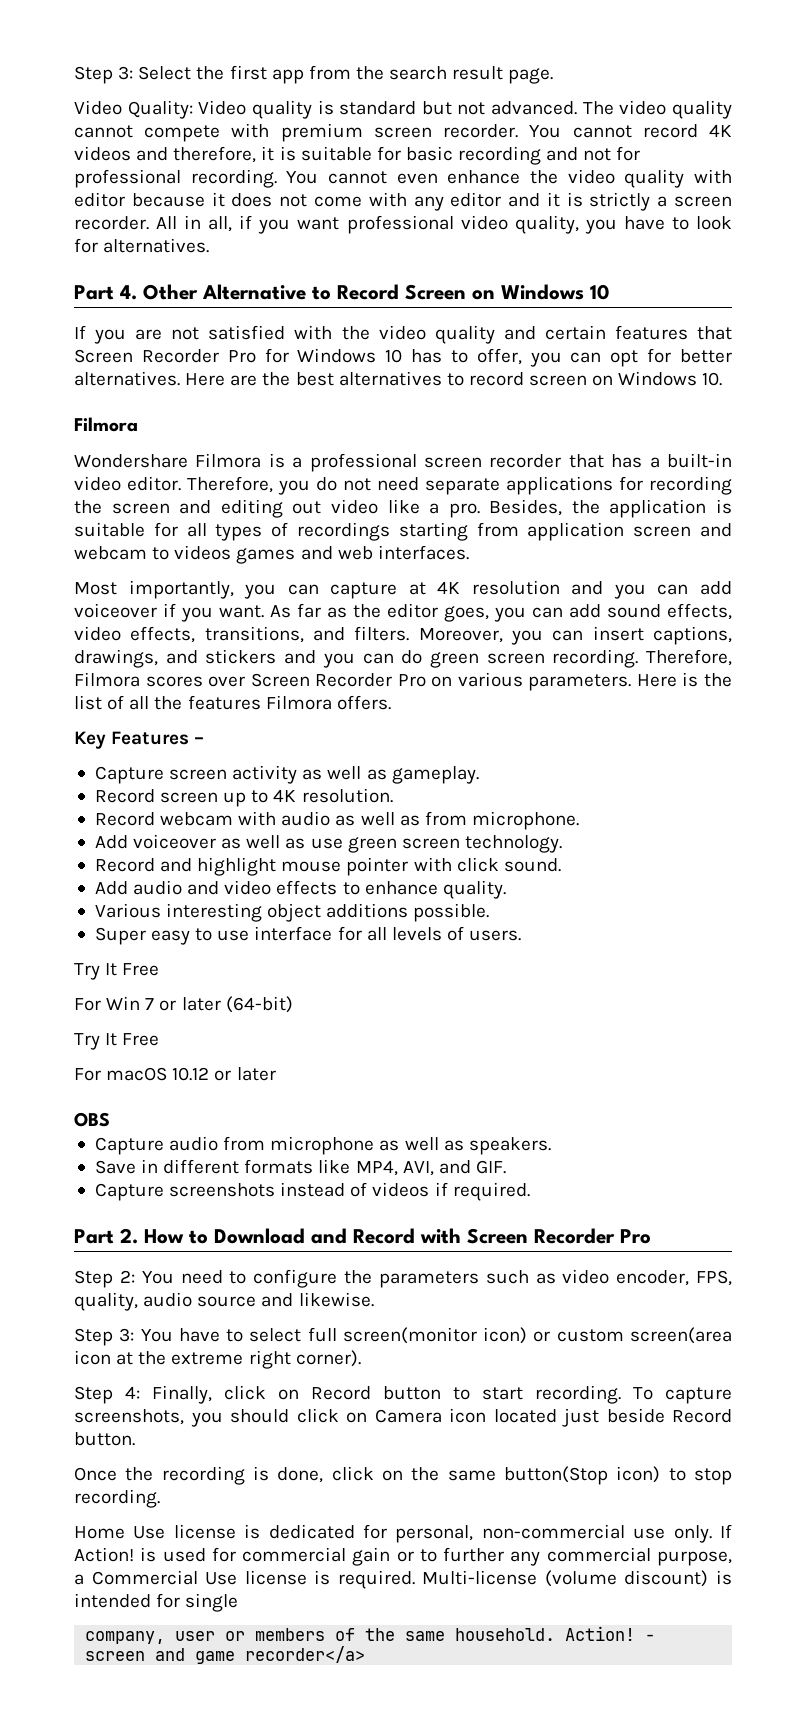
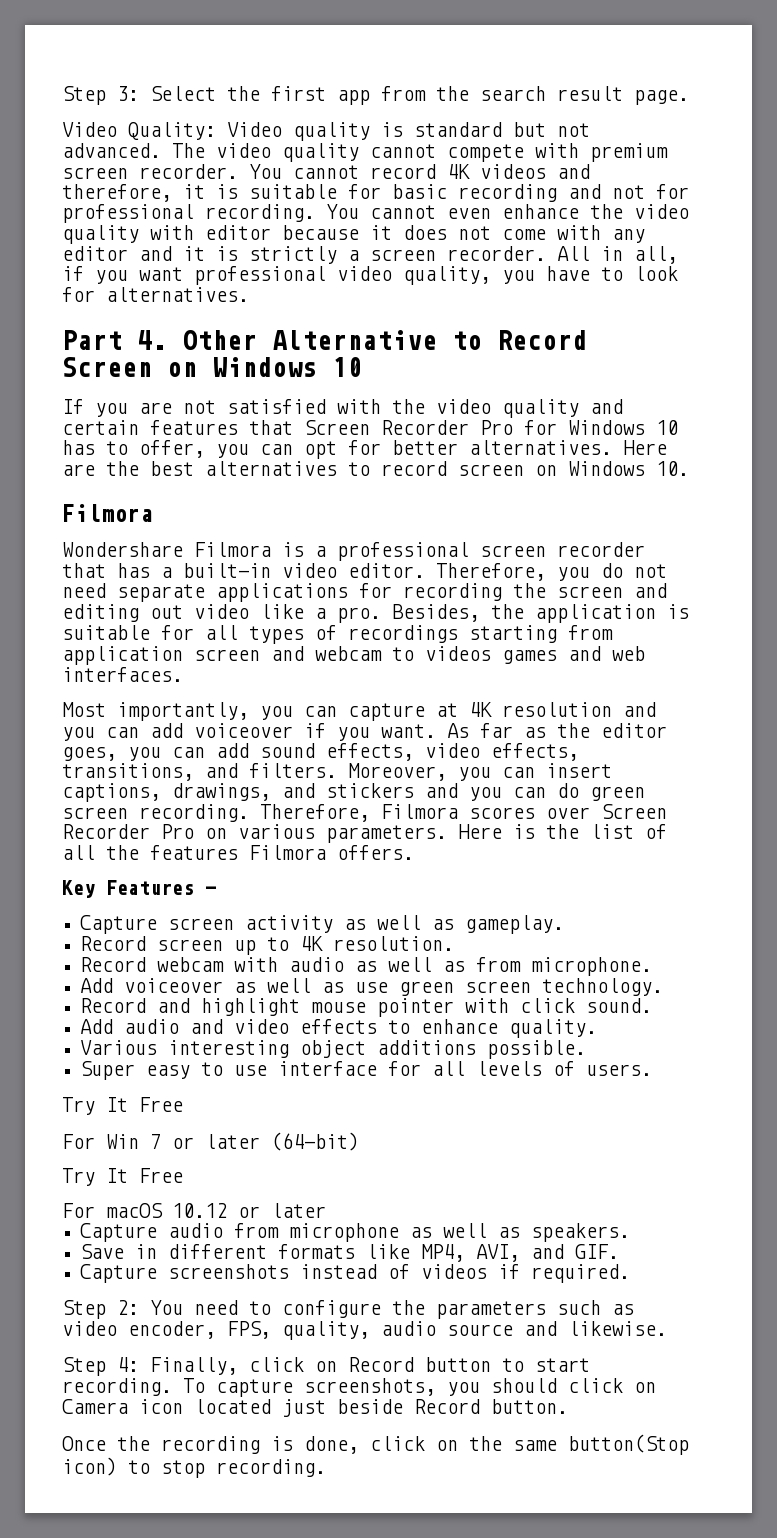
[74,1112,110,1127] // OBS -> (326, 1210) none
[74,1228,651,1244] // Part 2. How to Download and Record with Screen Recorder Pro -> (631, 1273) none
[74,1327,732,1346] [74,1350,361,1369] // Step 3: You have to select full screen(monitor icon) or custom screen(area icon at the extreme right corner). -> (667, 1328) none
[74,1524,732,1543] [74,1547,732,1566] [74,1570,732,1589] [74,1593,239,1612] [85,1626,656,1644] [85,1646,366,1664] // Home Use license is dedicated for personal, non-commercial use only. If Action! is used for commercial gain or to further any commercial purpose, a Commercial Use license is required. Multi-license (volume discount) is intended for single // company, user or members of the same household. Action! - screen and game recorder</a> -> (326, 1468) none

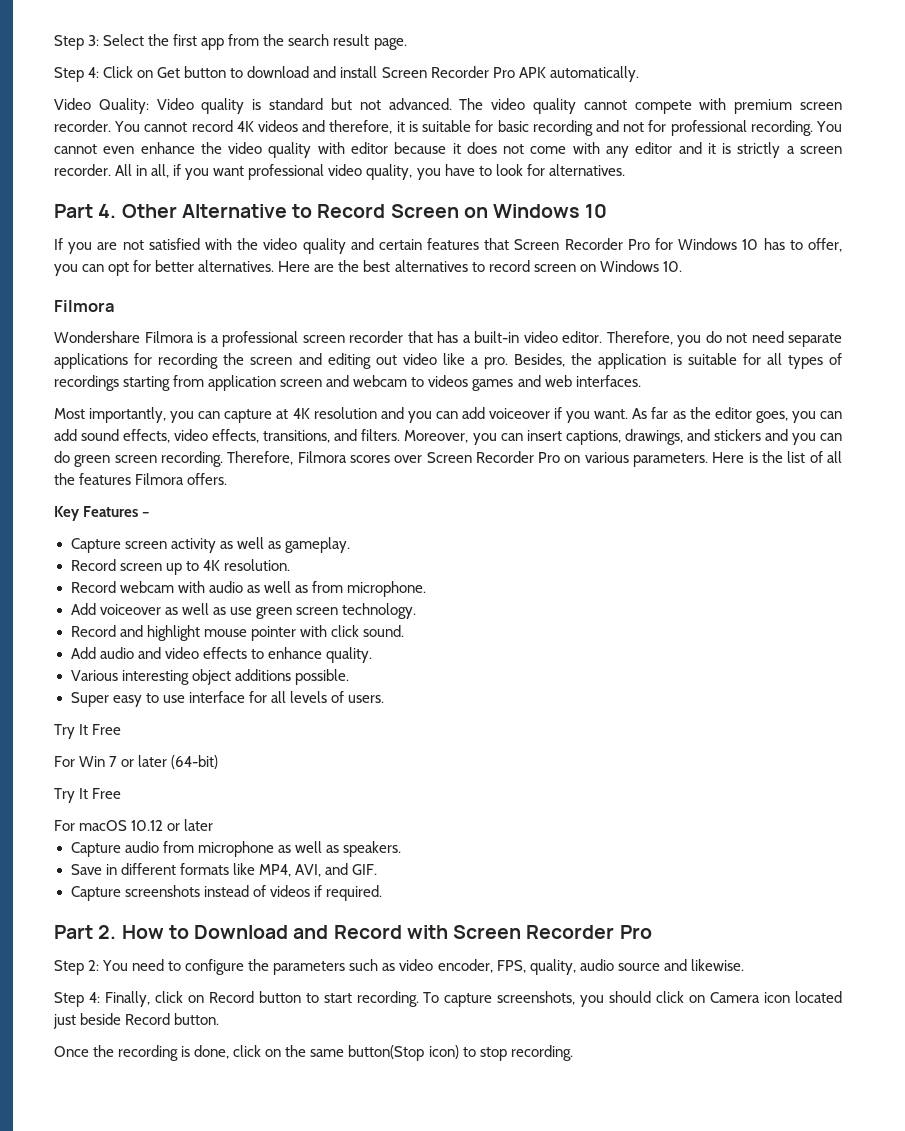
(689, 97) none -> [54,66,639,82] // Step 4: Click on Get button to download and install Screen Recorder Pro APK automatically.
(631, 1273) none -> [54,925,652,939] // Part 2. How to Download and Record with Screen Recorder Pro

